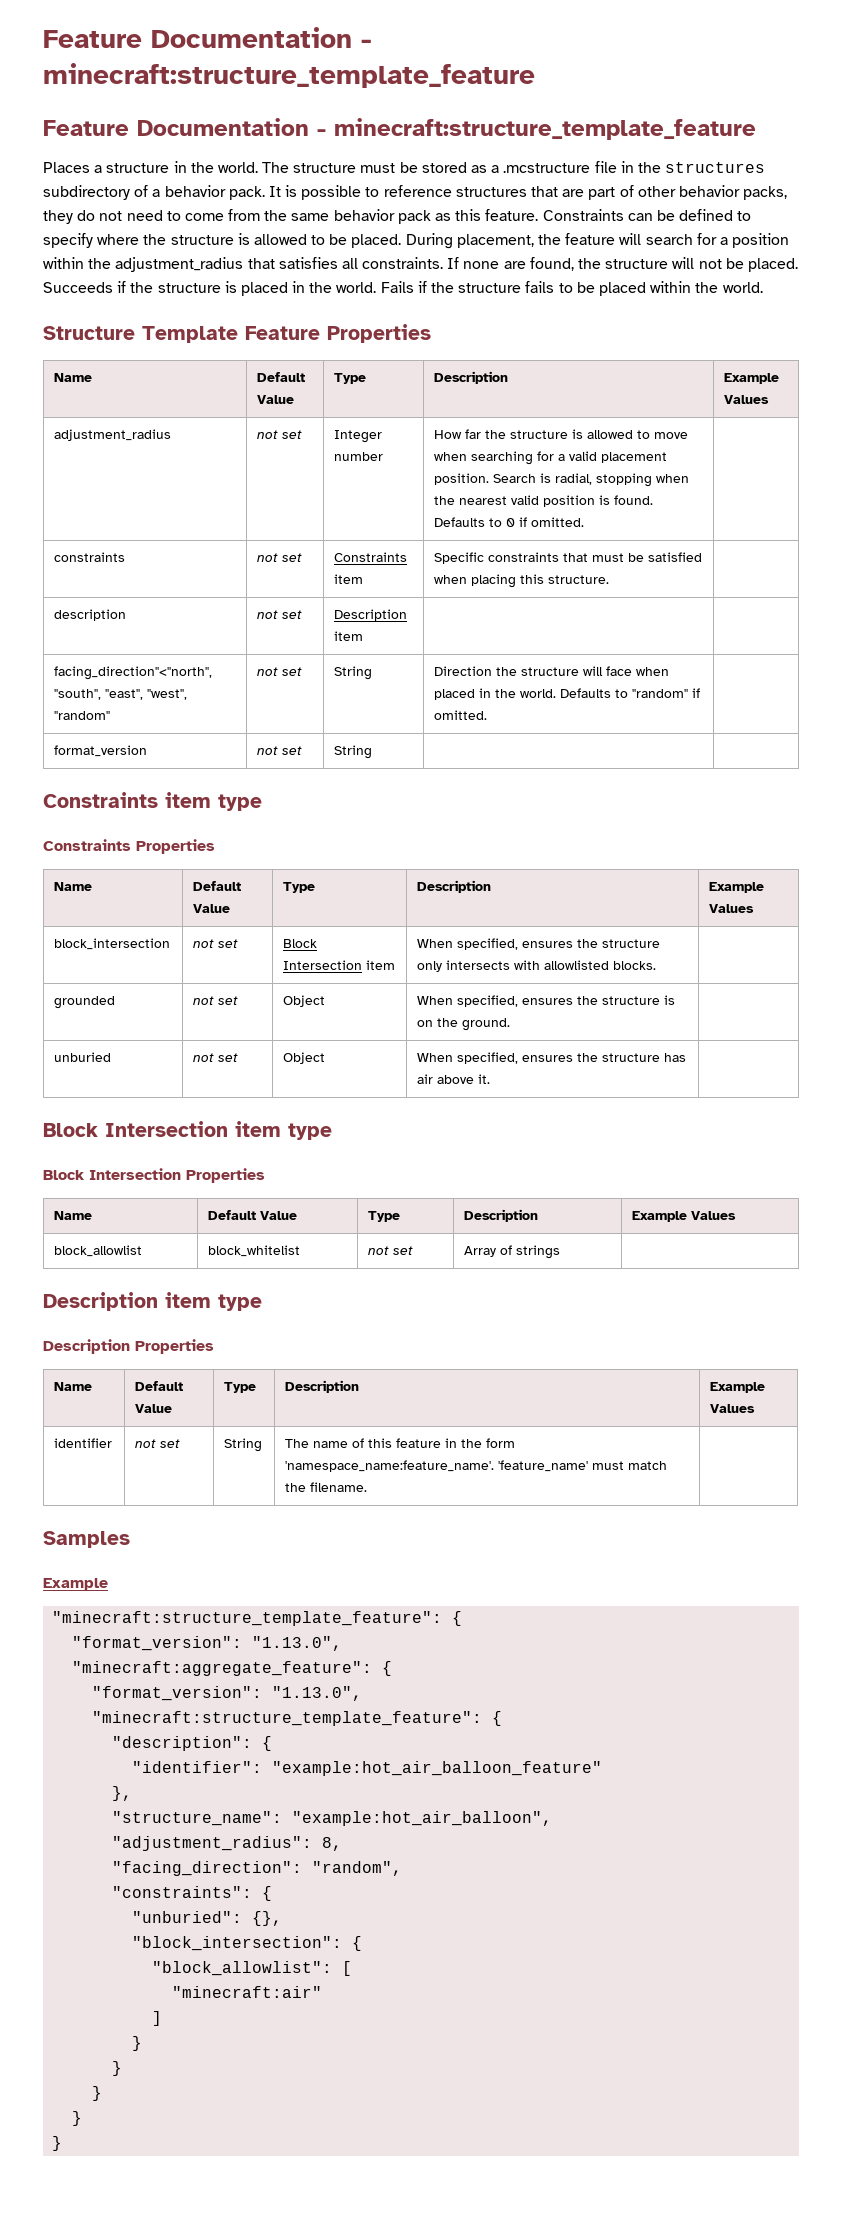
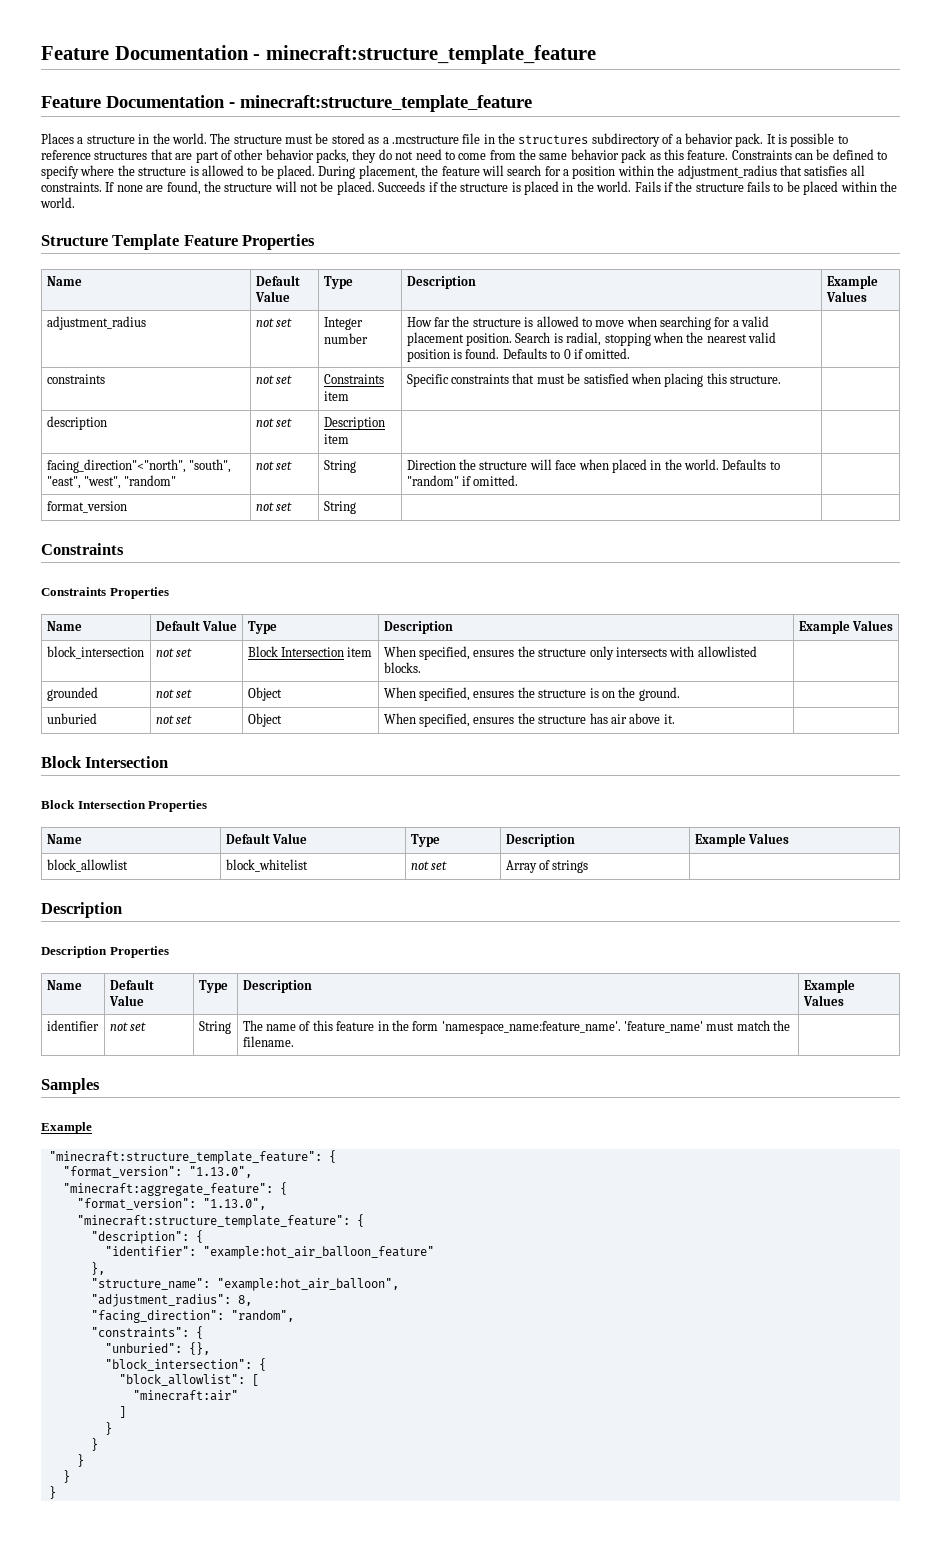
[165,792,262,811] item type -> (124, 549) none
[235,1121,332,1140] item type -> (169, 762) none
[165,1292,262,1311] item type -> (122, 910) none

